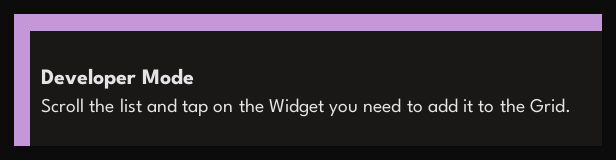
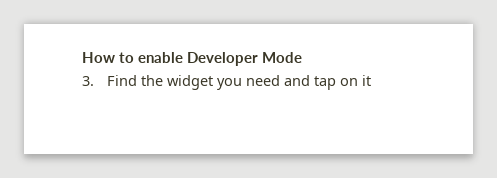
(41, 78) none -> [82,52,184,63] How to enable
[41,98,571,117] Scroll the list and tap on the Widget you need to add it to the Grid. -> [82,75,371,90] 3. Find the widget you need and tap on it

